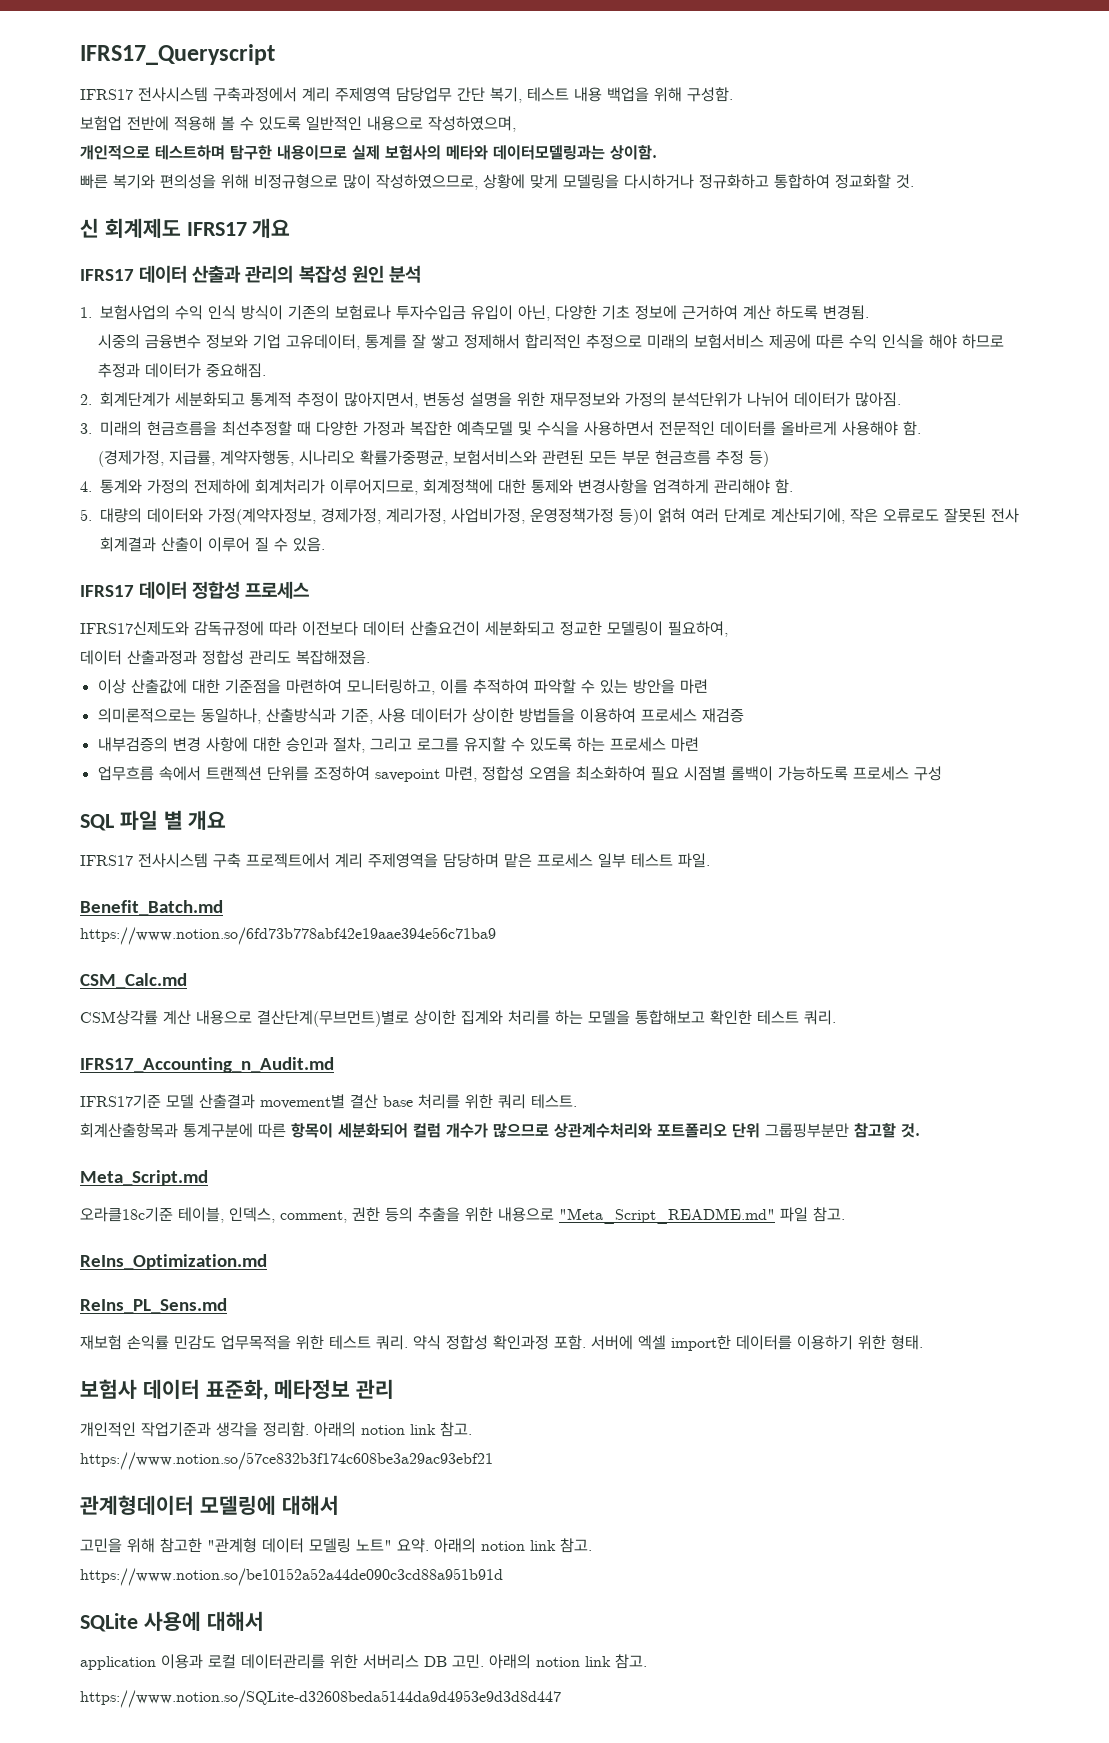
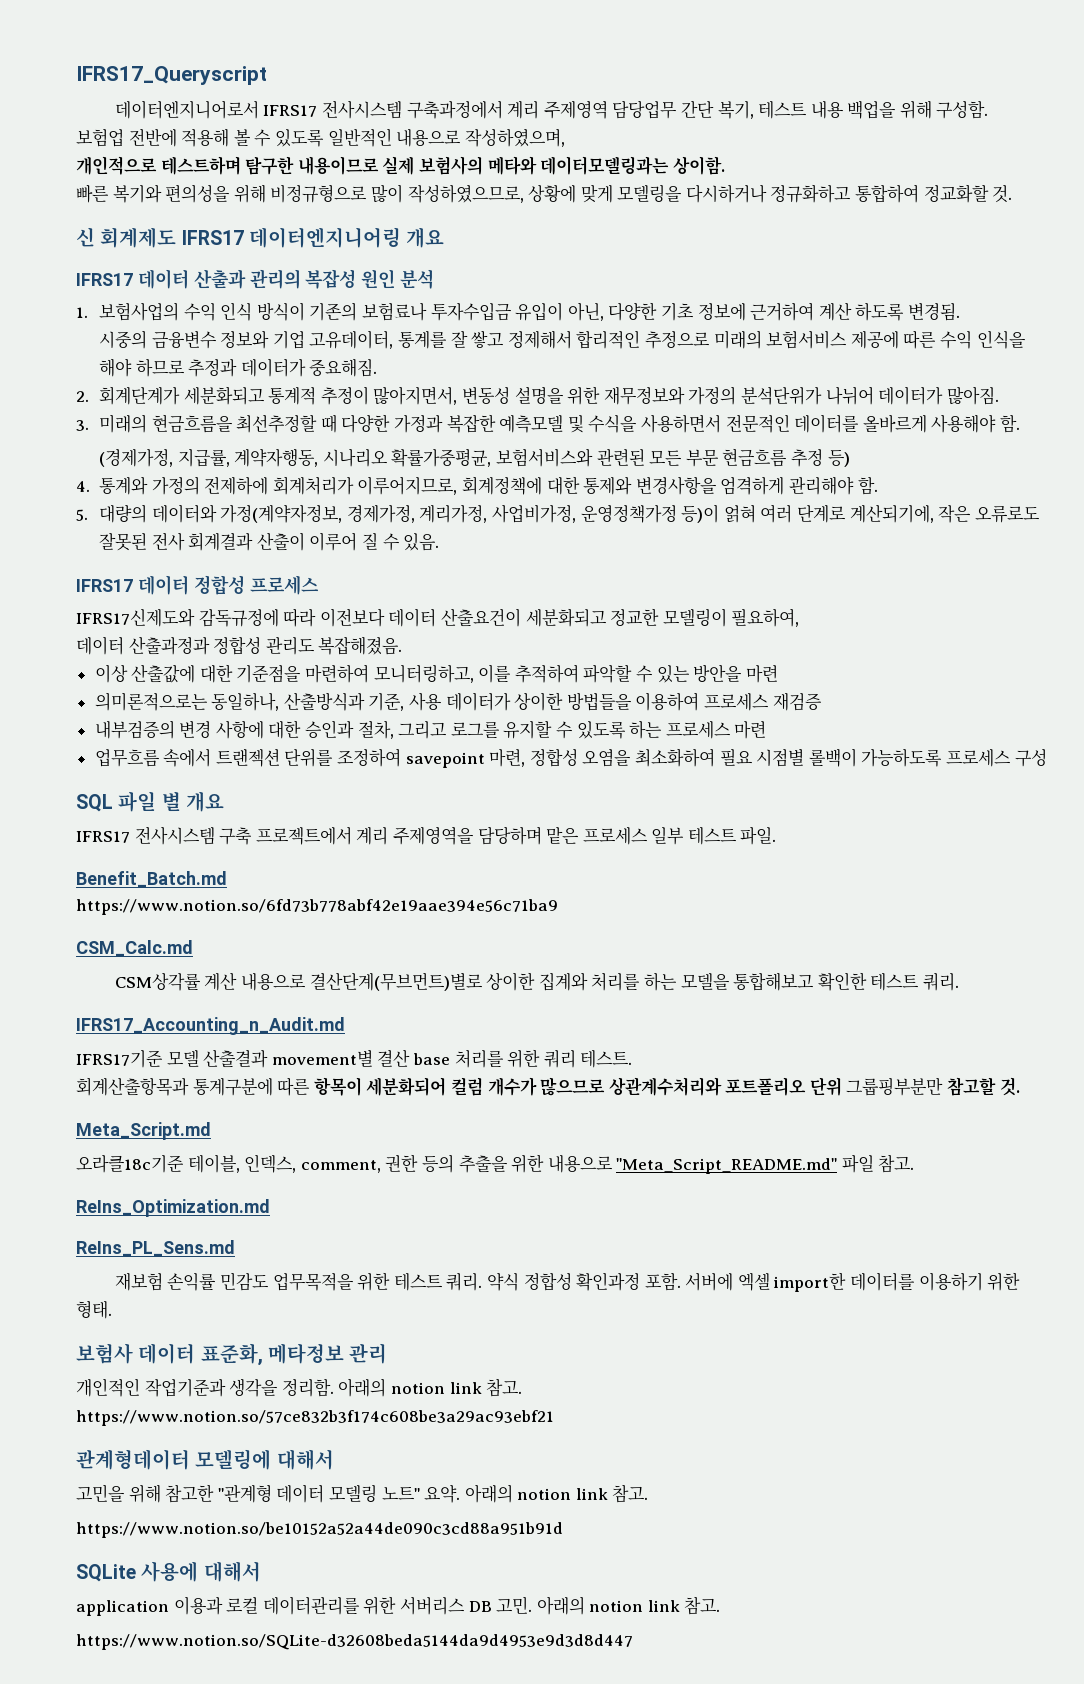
(275, 54) none -> [114,100,259,119] 데이터엔지니어로서
(247, 229) none -> [248,227,401,248] 데이터엔지니어링

